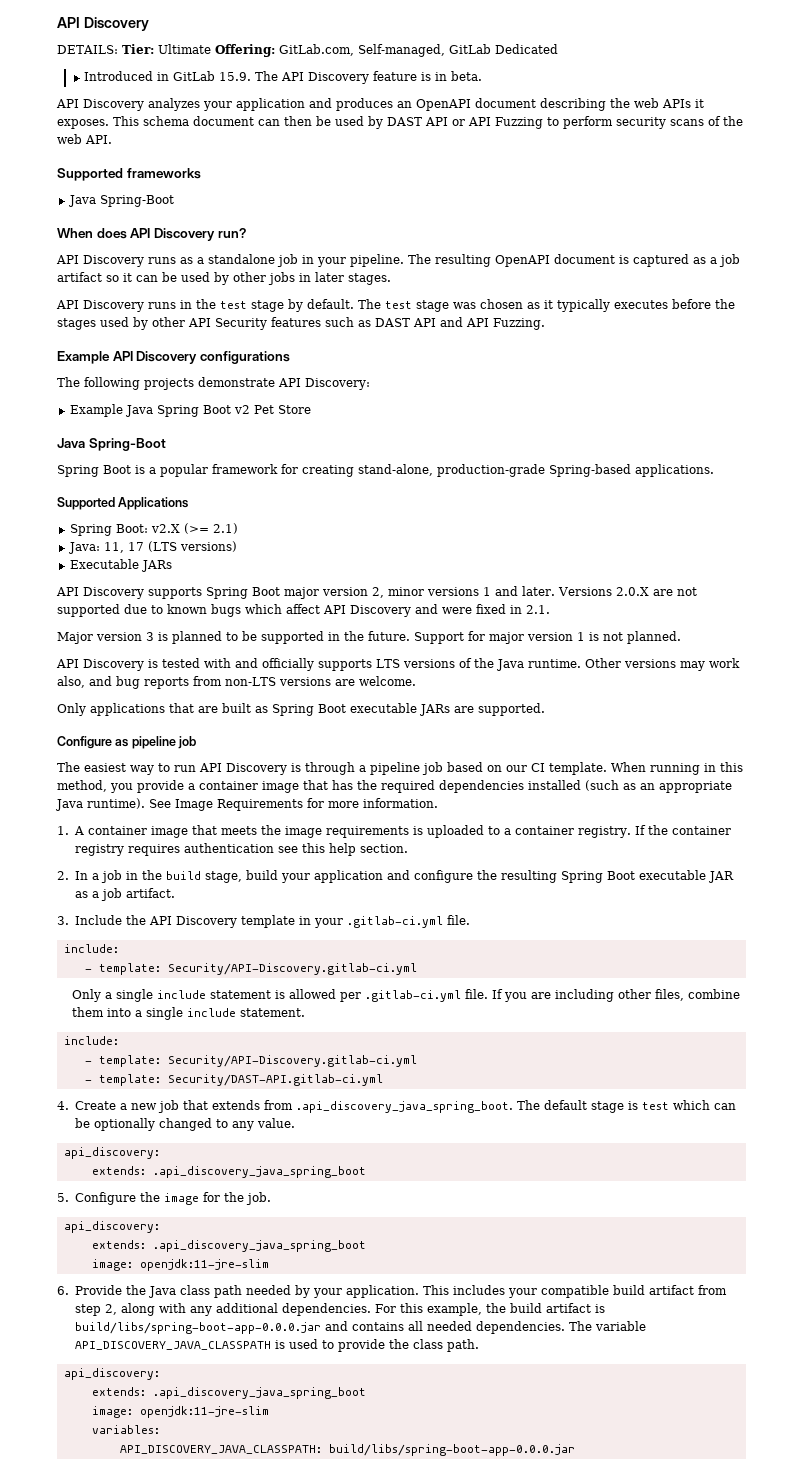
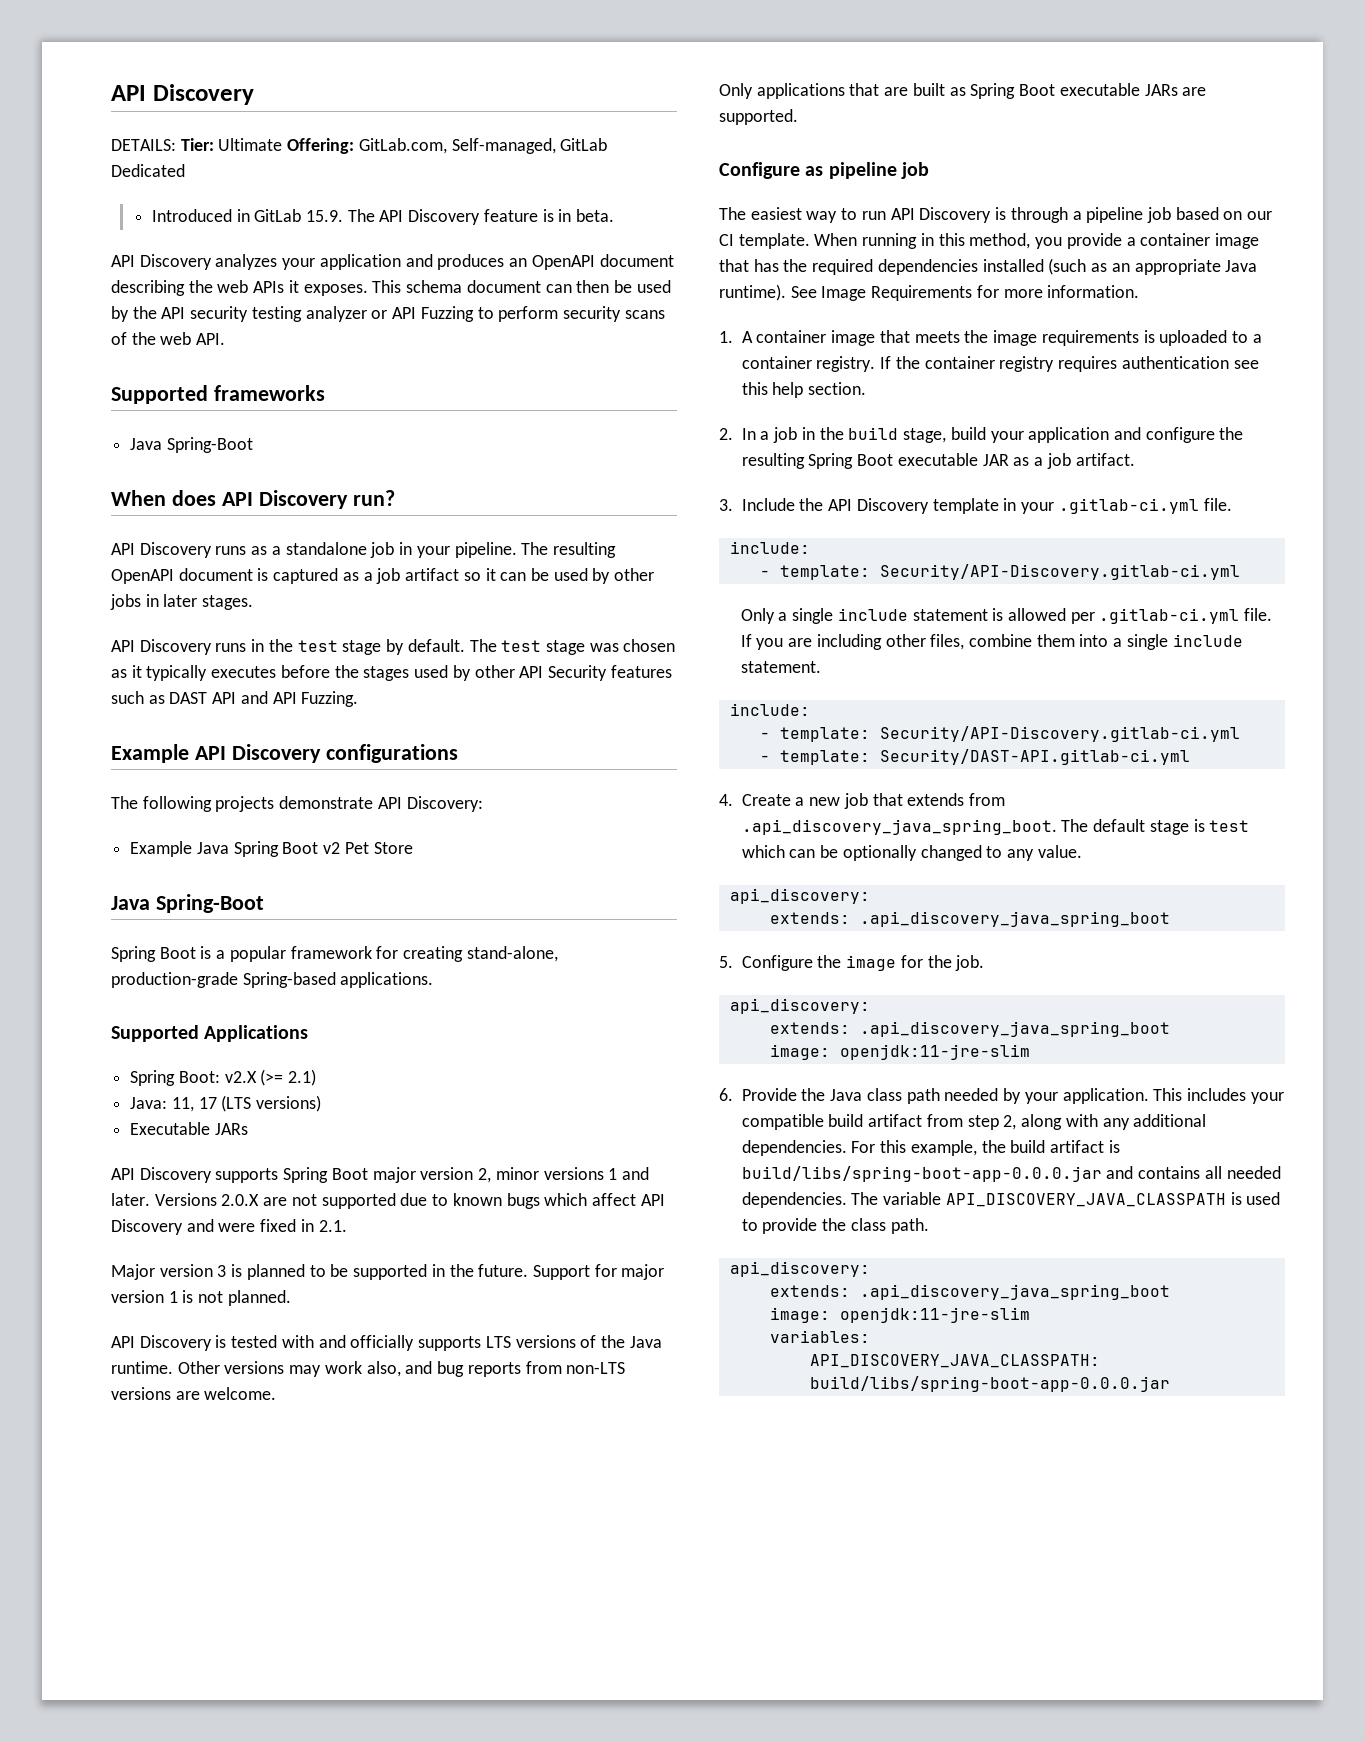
[387,117,448,126] DAST API -> [132,306,367,322] the API security testing analyzer

